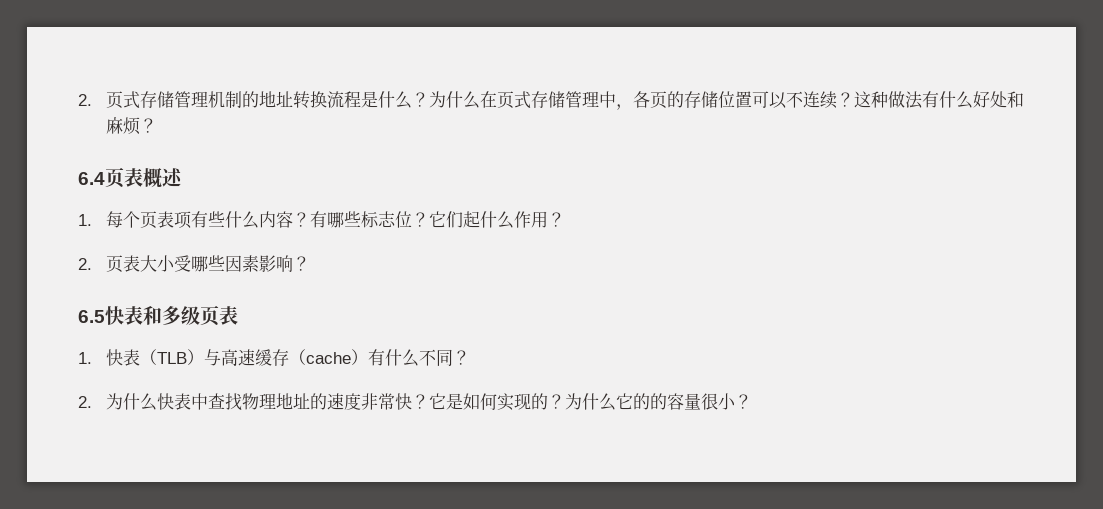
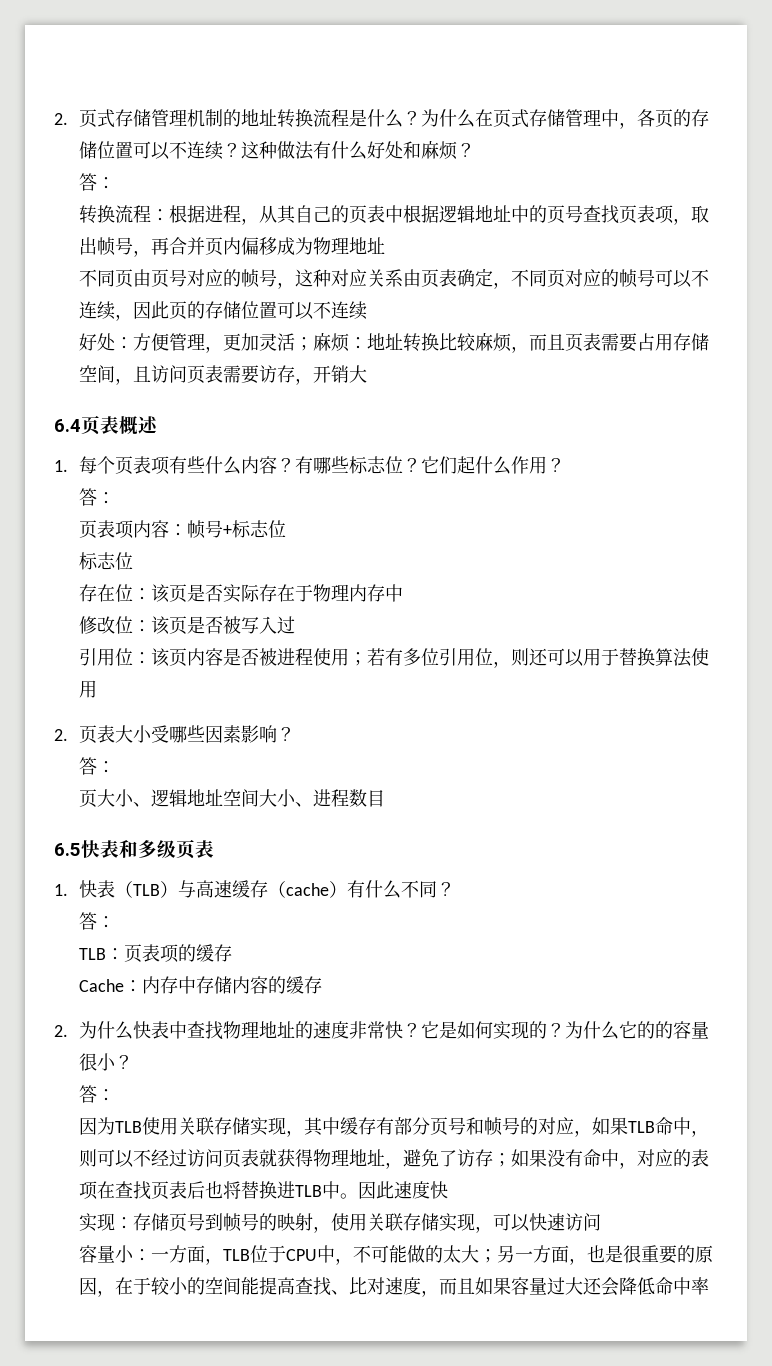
(158, 125) none -> [79,173,116,191] [79,205,710,225] [79,237,386,257] [79,268,710,289] [79,301,368,321] [79,332,710,353] [79,365,368,385] // 答： // 转换流程：根据进程，从其自己的页表中根据逻辑地址中的页号查找页表项，取出帧号，再合并页内偏移成为物理地址 // 不同页由页号对应的帧号，这种对应关系由页表确定，不同页对应的帧号可以不连续，因此页的存储位置可以不连续 // 好处：方便管理，更加灵活；麻烦：地址转换比较麻烦，而且页表需要占用存储空间，且访问页表需要访存，开销大
(566, 219) none -> [79,488,116,506] [79,520,287,539] [79,552,134,570] [79,584,404,603] [79,616,296,635] [79,648,710,668] [79,680,98,698] // 答： // 页表项内容：帧号+标志位 // 标志位 // 存在位：该页是否实际存在于物理内存中 // 修改位：该页是否被写入过 // 引用位：该页内容是否被进程使用；若有多位引用位，则还可以用于替换算法使用
(311, 263) none -> [79,757,116,775] [79,789,386,808] // 答： // 页大小、逻辑地址空间大小、进程数目
(471, 357) none -> [79,912,116,930] [79,944,233,963] [79,976,323,994] // 答： // TLB：页表项的缓存 // Cache：内存中存储内容的缓存
(753, 401) none -> [79,1085,116,1103] [79,1117,710,1137] [79,1149,710,1169] [79,1181,449,1200] [79,1213,602,1233] [79,1245,714,1265] [79,1277,710,1297] // 答： // 因为TLB使用关联存储实现，其中缓存有部分页号和帧号的对应，如果TLB命中，则可以不经过访问页表就获得物理地址，避免了访存；如果没有命中，对应的表项在查找页表后也将替换进TLB中。因此速度快 // 实现：存储页号到帧号的映射，使用关联存储实现，可以快速访问 // 容量小：一方面，TLB位于CPU中，不可能做的太大；另一方面，也是很重要的原因，在于较小的空间能提高查找、比对速度，而且如果容量过大还会降低命中率

